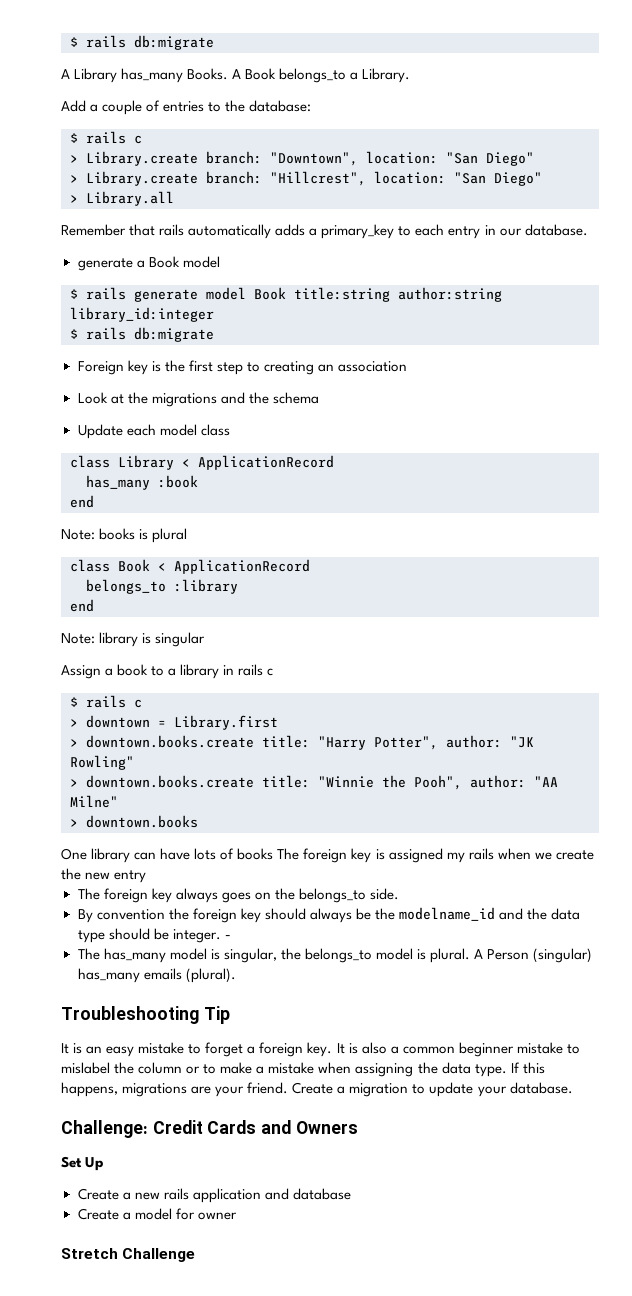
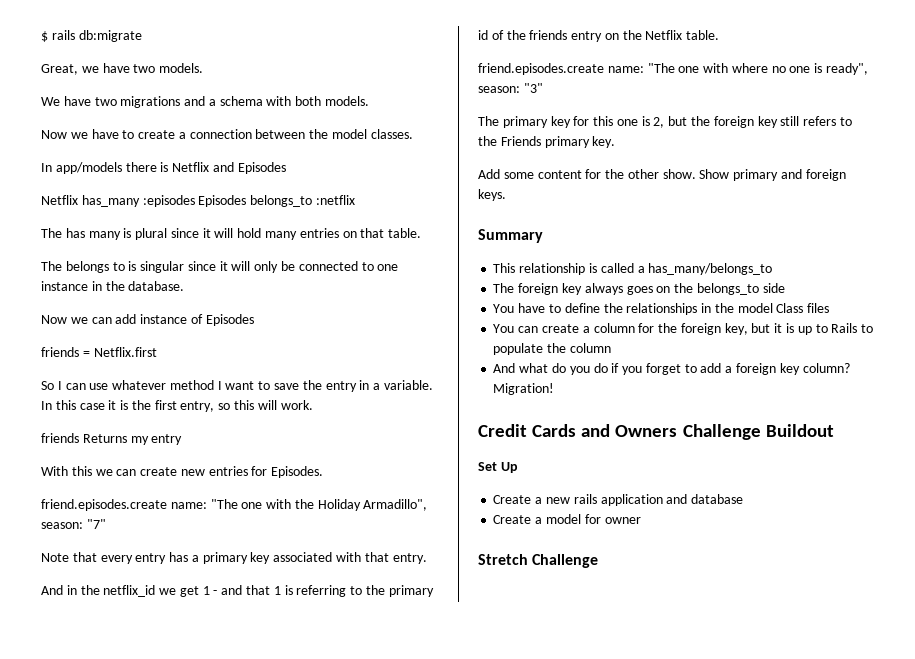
[70,35,214,50] [61,68,411,83] [61,100,312,115] [70,131,142,144] [70,151,534,166] [70,171,542,186] [70,191,174,206] [61,224,588,239] [77,256,220,271] [70,287,502,302] [70,307,214,322] [70,327,214,342] [77,360,407,375] [77,392,319,407] [77,424,230,439] [70,455,334,470] [86,475,198,490] [70,495,94,508] [61,528,188,543] [70,559,310,574] [86,579,238,594] [70,599,94,612] [61,632,206,647] [61,664,274,679] [70,695,142,708] [70,715,278,730] [70,735,534,750] [70,755,134,770] [70,775,558,790] [70,795,118,808] [70,815,198,828] [61,848,594,863] [61,868,147,883] $ rails db:migrate // A Library has_many Books. A Book belongs_to a Library. // Add a couple of entries to the database: // $ rails c // > Library.create branch: "Downtown", location: "San Diego" // > Library.create branch: "Hillcrest", location: "San Diego" // > Library.all // Remember that rails automatically adds a primary_key to each entry in our database. // generate a Book model // $ rails generate model Book title:string author:string library_id:integer // $ rails db:migrate // Foreign key is the first step to creating an association // Look at the migrations and the schema // Update each model class // class Library < ApplicationRecord // has_many :book // end // Note: books is plural // class Book < ApplicationRecord // belongs_to :library // end // Note: library is singular // Assign a book to a library in rails c // $ rails c // > downtown = Library.first // > downtown.books.create title: "Harry Potter", author: "JK Rowling" // > downtown.books.create title: "Winnie the Pooh", author: "AA Milne" // > downtown.books // One library can have lots of books The foreign key is assigned my rails when we create the new entry -> [41,30,142,42] [41,63,204,75] [41,96,370,108] [41,129,413,139] [41,162,286,174] [41,195,355,207] [41,228,422,240] [41,261,399,273] [41,281,185,291] [41,314,254,326] [41,347,157,357] [41,380,433,392] [41,400,313,412] [41,433,183,445] [41,466,324,478] [41,499,428,511] [41,519,106,529] [41,552,427,564] [41,585,434,597] [478,30,720,42] [478,63,869,75] [478,83,543,93] [478,116,852,128] [478,136,616,148] [478,169,846,181] [478,189,506,201] [478,229,543,243] [493,263,773,275] $ rails db:migrate // Great, we have two models. // We have two migrations and a schema with both models. // Now we have to create a connection between the model classes. // In app/models there is Netflix and Episodes // Netflix has_many :episodes Episodes belongs_to :netflix // The has many is plural since it will hold many entries on that table. // The belongs to is singular since it will only be connected to one instance in the database. // Now we can add instance of Episodes // friends = Netflix.first // So I can use whatever method I want to save the entry in a variable. In this case it is the first entry, so this will work. // friends Returns my entry // With this we can create new entries for Episodes. // friend.episodes.create name: "The one with the Holiday Armadillo", season: "7" // Note that every entry has a primary key associated with that entry. // And in the netflix_id we get 1 - and that 1 is referring to the primary id of the friends entry on the Netflix table. // friend.episodes.create name: "The one with where no one is ready", season: "3" // The primary key for this one is 2, but the foreign key still refers to the Friends primary key. // Add some content for the other show. Show primary and foreign keys. // Summary // This relationship is called a has_many/belongs_to
[369,888,399,900] [77,907,581,923] [77,928,231,943] [77,948,593,963] [77,968,236,983] [61,1006,230,1024] [61,1042,580,1057] [61,1062,545,1077] [61,1082,573,1097] [61,1120,148,1138] side. // By convention the foreign key should always be the modelname_id and the data type should be integer. - // The has_many model is singular, the belongs_to model is plural. A Person (singular) has_many emails (plural). // Troubleshooting Tip // It is an easy mistake to forget a foreign key. It is also a common beginner mistake to mislabel the column or to make a mistake when assigning the data type. If this happens, migrations are your friend. Create a migration to update your database. // Challenge: -> [762,283,785,293] [493,303,830,315] [493,323,874,335] [493,343,611,355] [493,363,850,375] [493,383,555,395] side // You have to define the relationships in the model Class files // You can create a column for the foreign key, but it is up to Rails to populate the column // And what do you do if you forget to add a foreign key column? Migration! //
(358, 1127) none -> [682,424,834,440] Challenge Buildout

